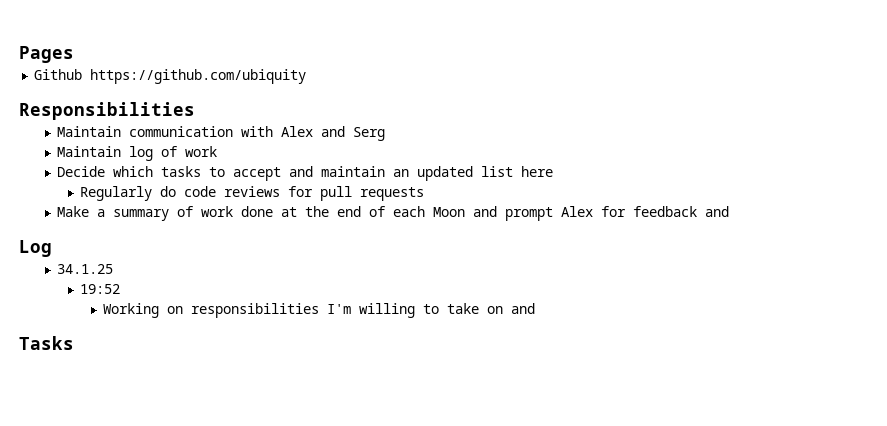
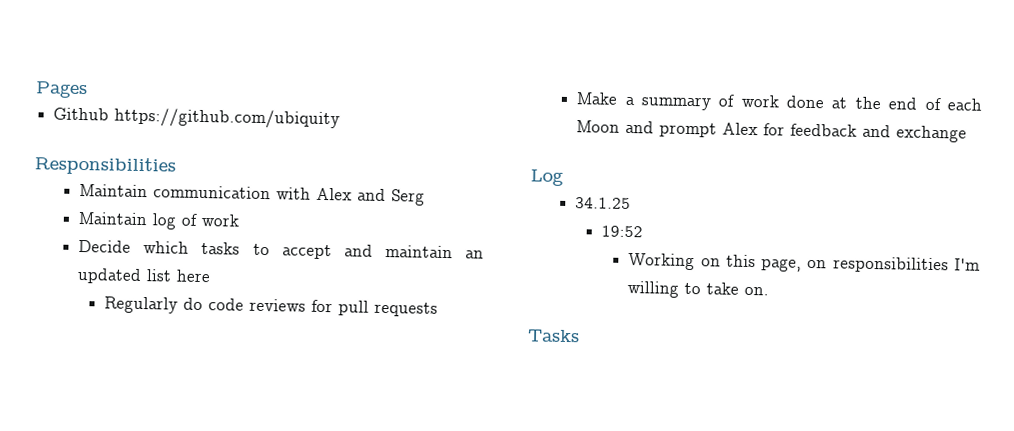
(730, 211) none -> [896,125,968,143] exchange
(184, 310) none -> [725,254,828,272] this page, on
[487,303,536,314] on and -> [744,286,770,296] on.

